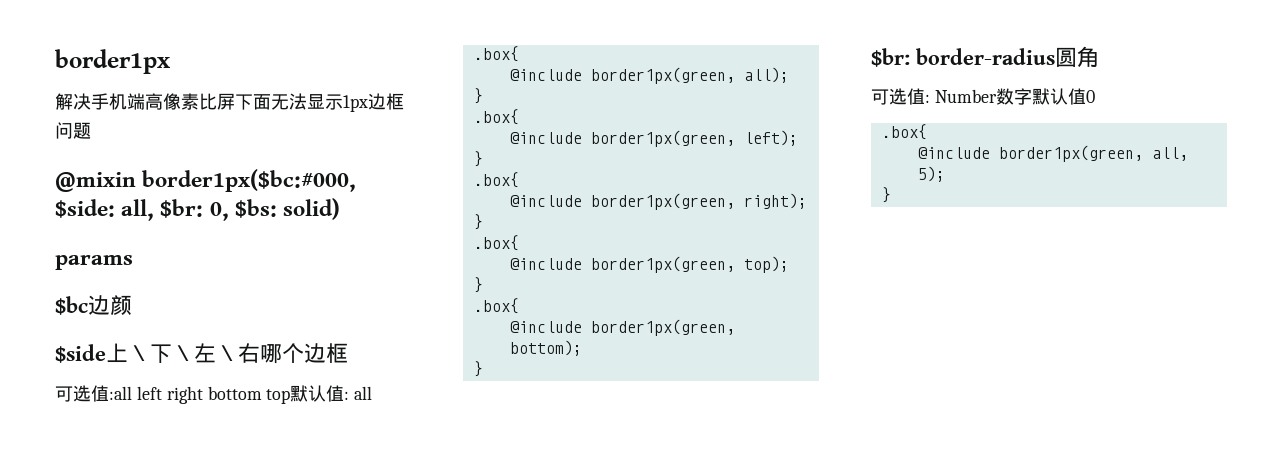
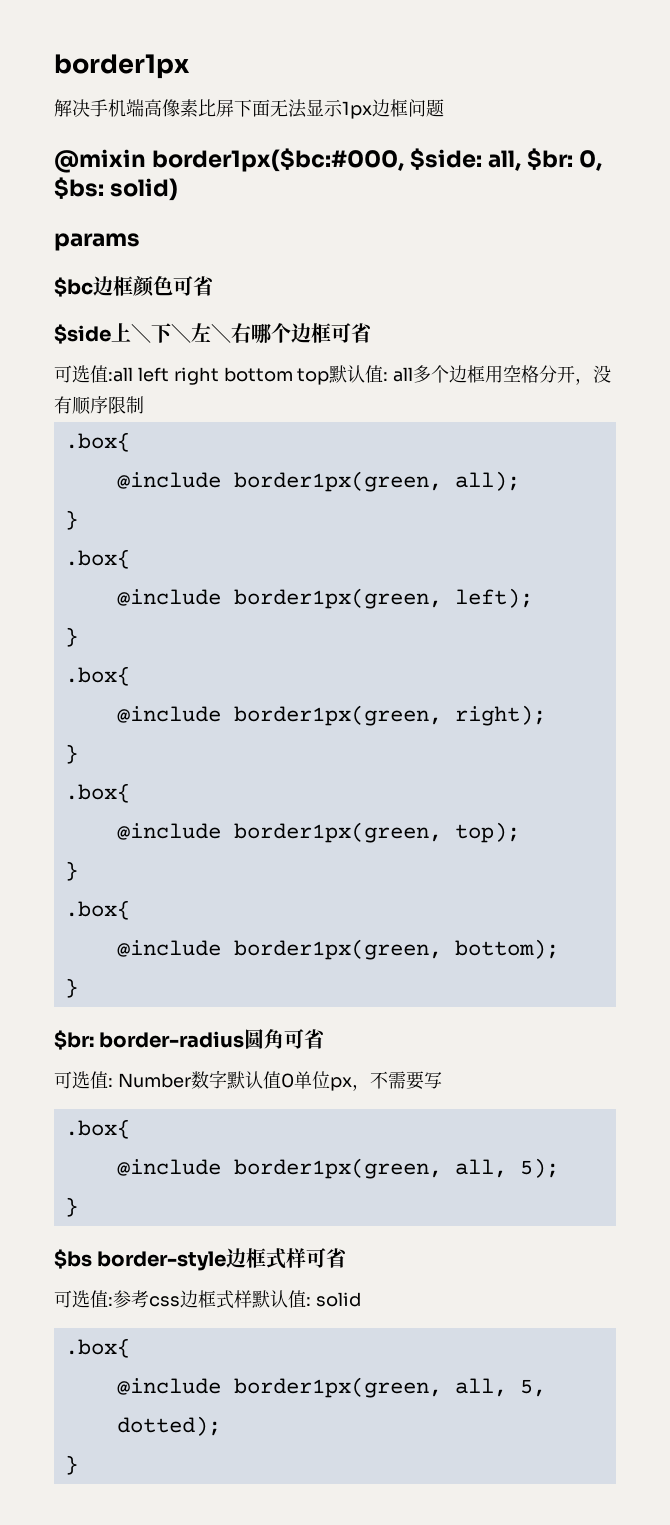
(110, 305) none -> [113,276,133,296] 框
(132, 305) none -> [153,276,214,296] 色可省
(348, 353) none -> [331,323,372,343] 可省
(373, 393) none -> [413,365,612,385] [54,396,144,415] 多个边框用空格分开，没有顺序限制
(1099, 57) none -> [284,1029,326,1049] 可省
(1095, 96) none -> [293,1071,442,1091] 单位px，不需要写
(891, 195) none -> [54,1248,348,1271] [54,1290,361,1309] [64,1338,130,1358] [116,1377,546,1398] [116,1416,221,1436] [64,1455,78,1475] // $bs border-style边框式样可省 // 可选值:参考css边框式样默认值: solid // .box{ // @include border1px(green, all, 5, dotted); // }

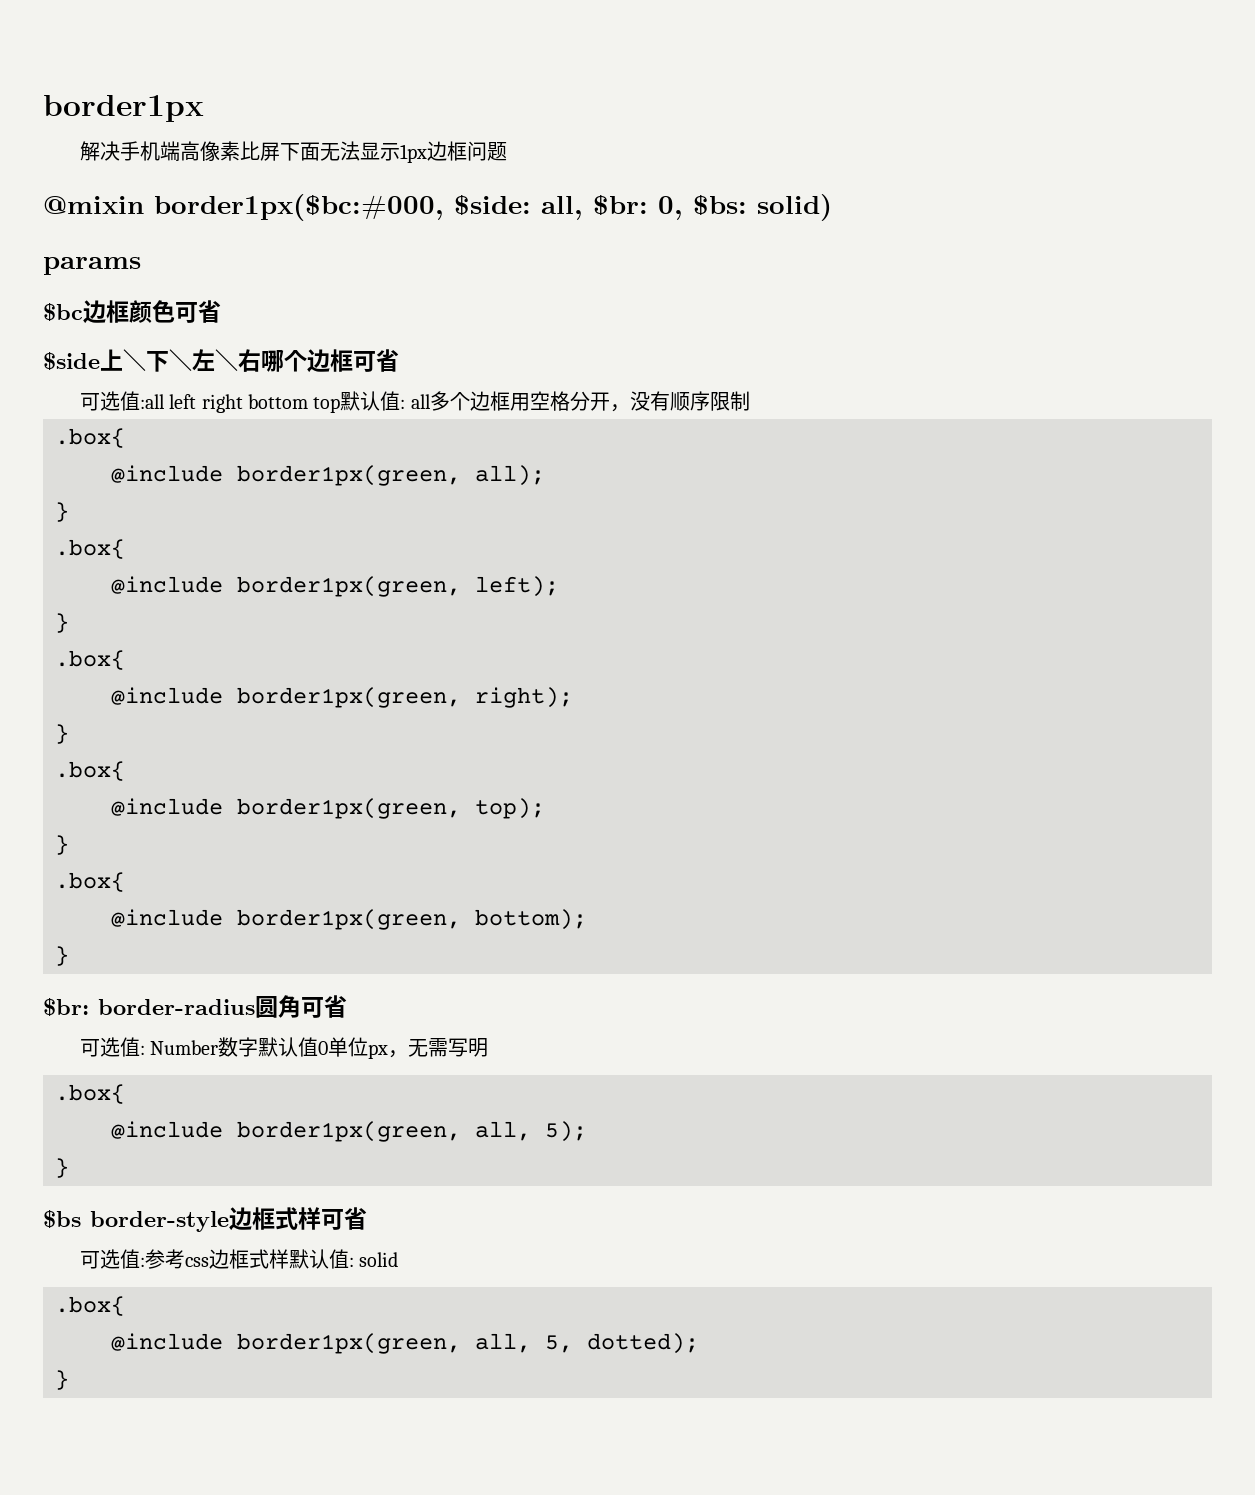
[369,1071,424,1090] 不需要 -> [408,1038,449,1057] 无需
(442, 1080) none -> [468,1038,489,1057] 明

